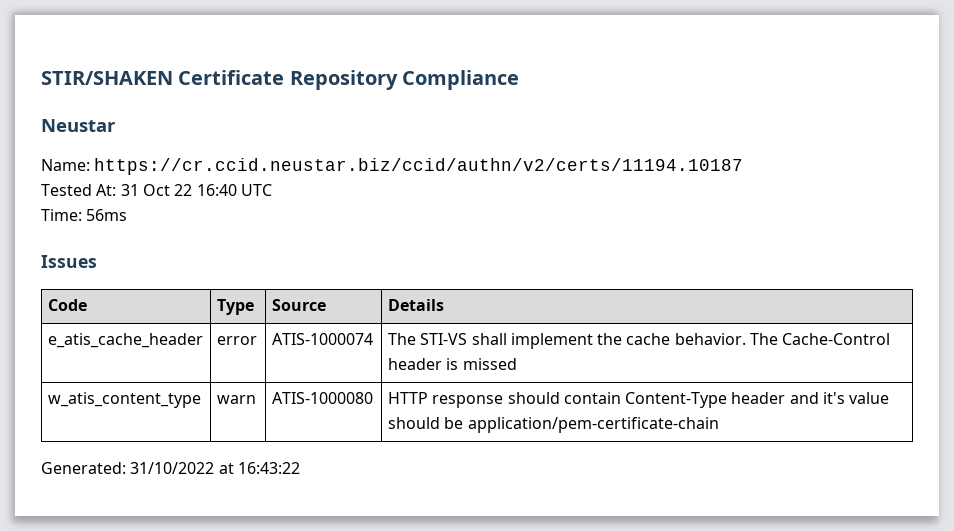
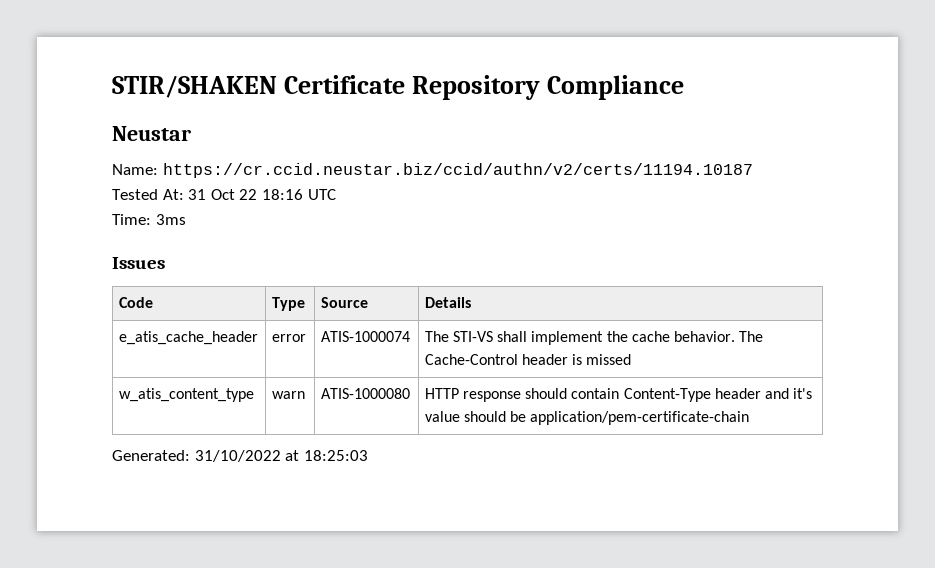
[196,184,237,196] 16:40 -> [261,189,303,200] 18:16
[86,209,128,221] 56ms -> [155,214,186,225] 3ms
[237,462,300,474] 16:43:22 -> [303,450,368,461] 18:25:03

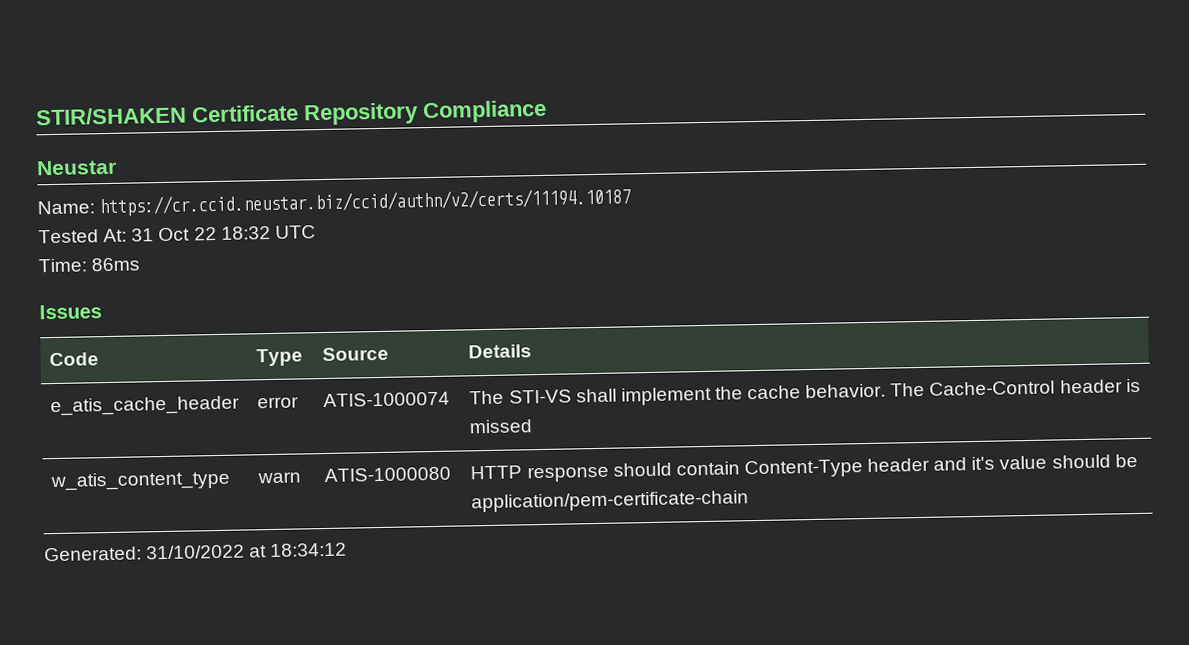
[261,189,303,200] 18:16 -> [220,225,271,240] 18:32
[155,214,186,225] 3ms -> [91,257,141,272] 86ms
[303,450,368,461] 18:25:03 -> [270,542,348,558] 18:34:12

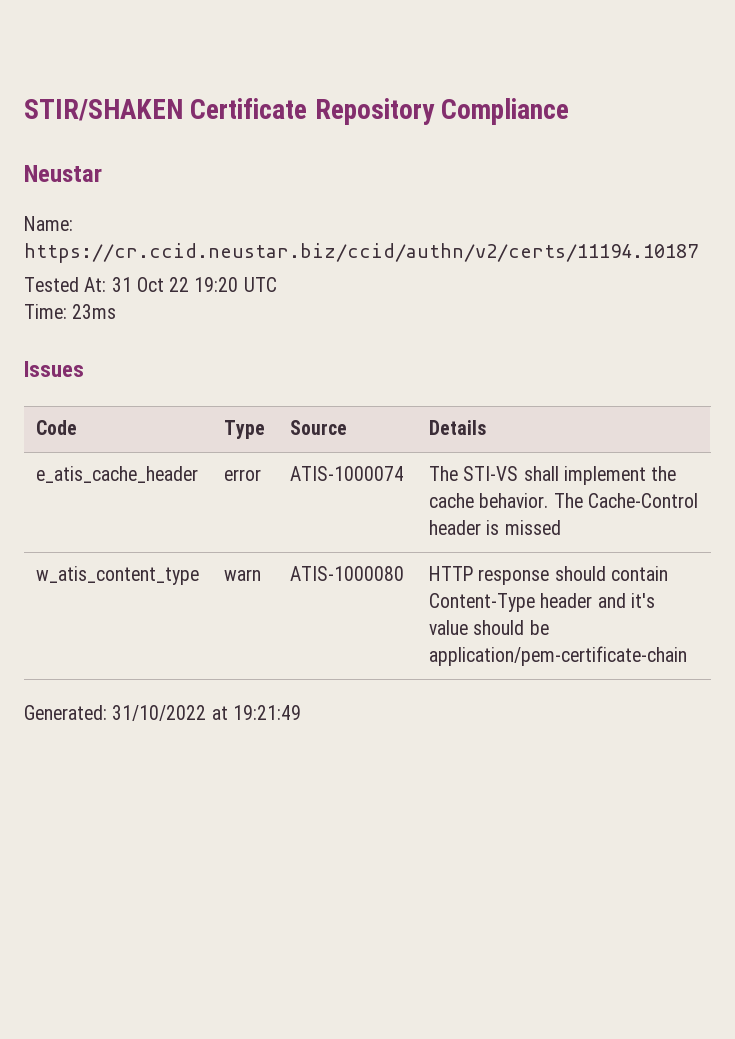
[220,225,271,240] 18:32 -> [194,277,239,292] 19:20
[91,257,141,272] 86ms -> [72,304,117,319] 23ms
[270,542,348,558] 18:34:12 -> [232,705,301,720] 19:21:49

